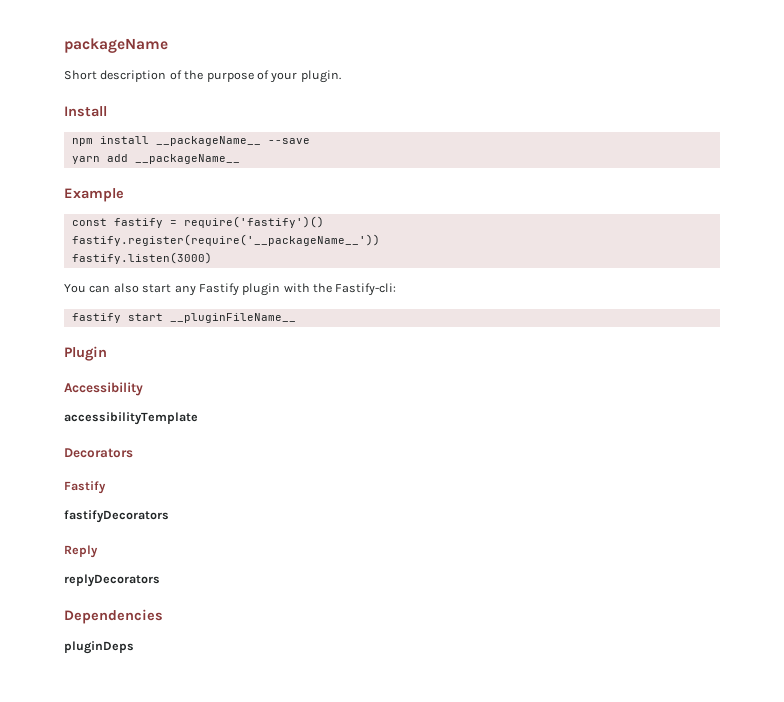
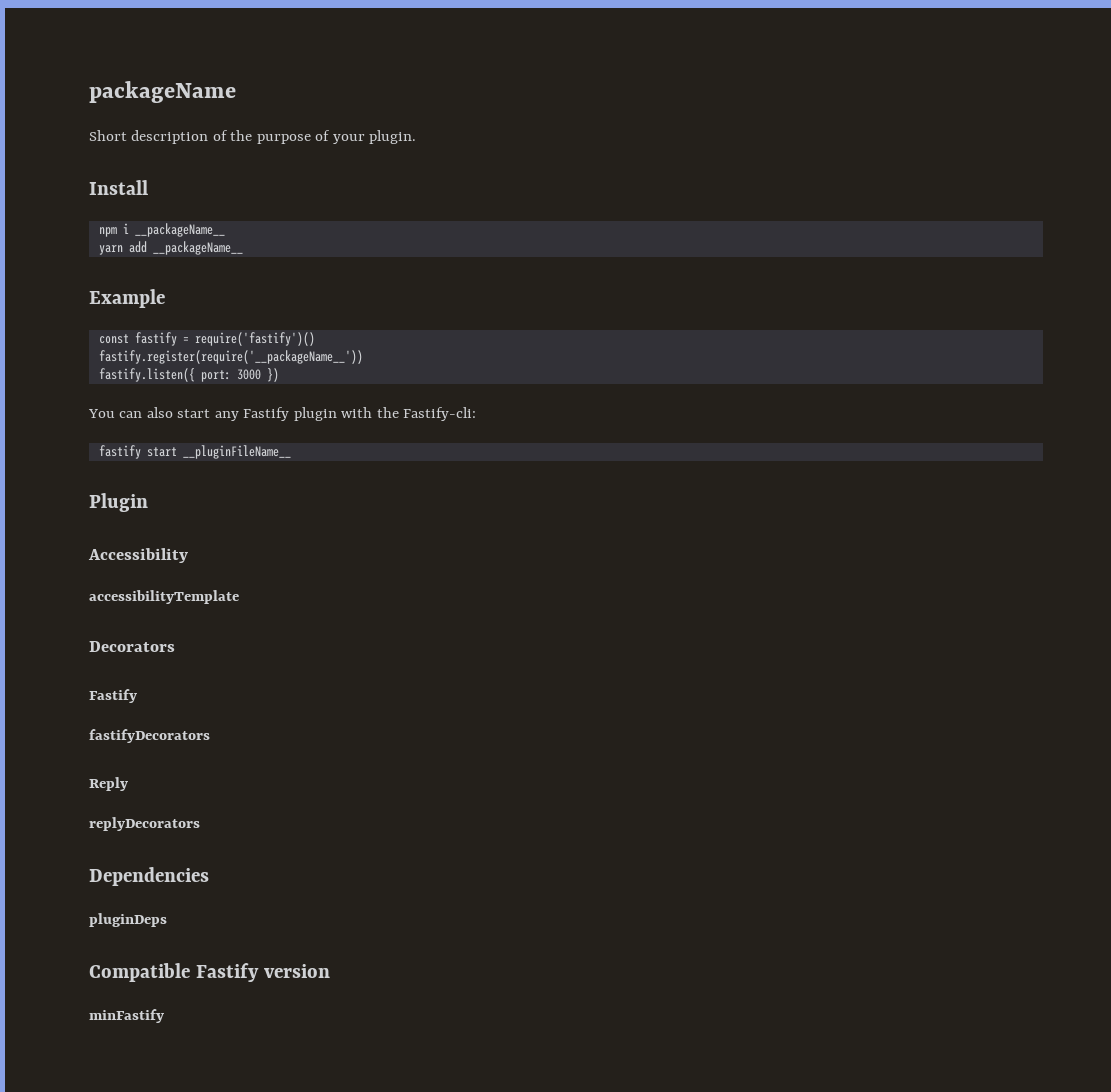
[99,136,310,146] install __packageName__ --save -> [122,223,225,237] i __packageName__
[71,252,212,264] fastify.listen(3000) -> [98,368,279,382] fastify.listen({ port: 3000 })
(134, 647) none -> [89,963,330,982] [89,1009,164,1023] // Compatible Fastify version // minFastify

